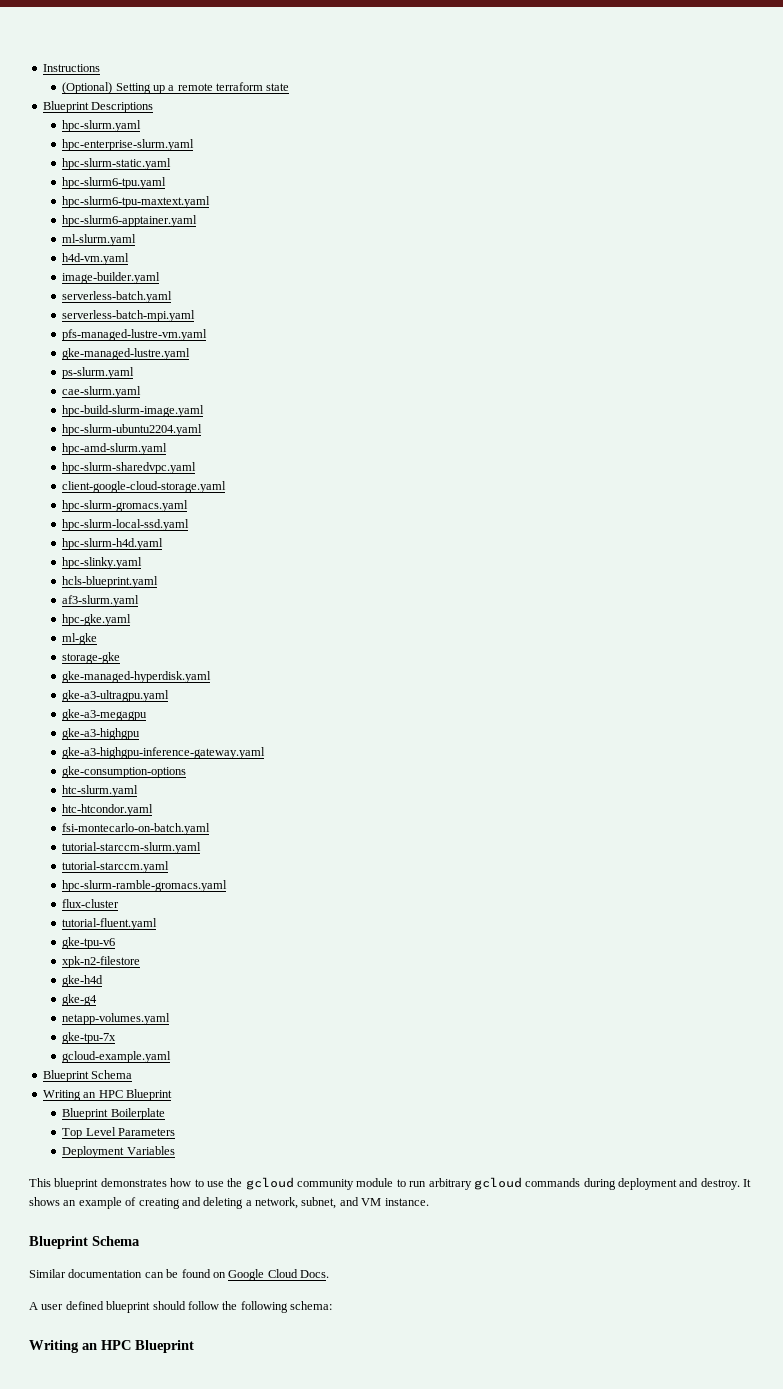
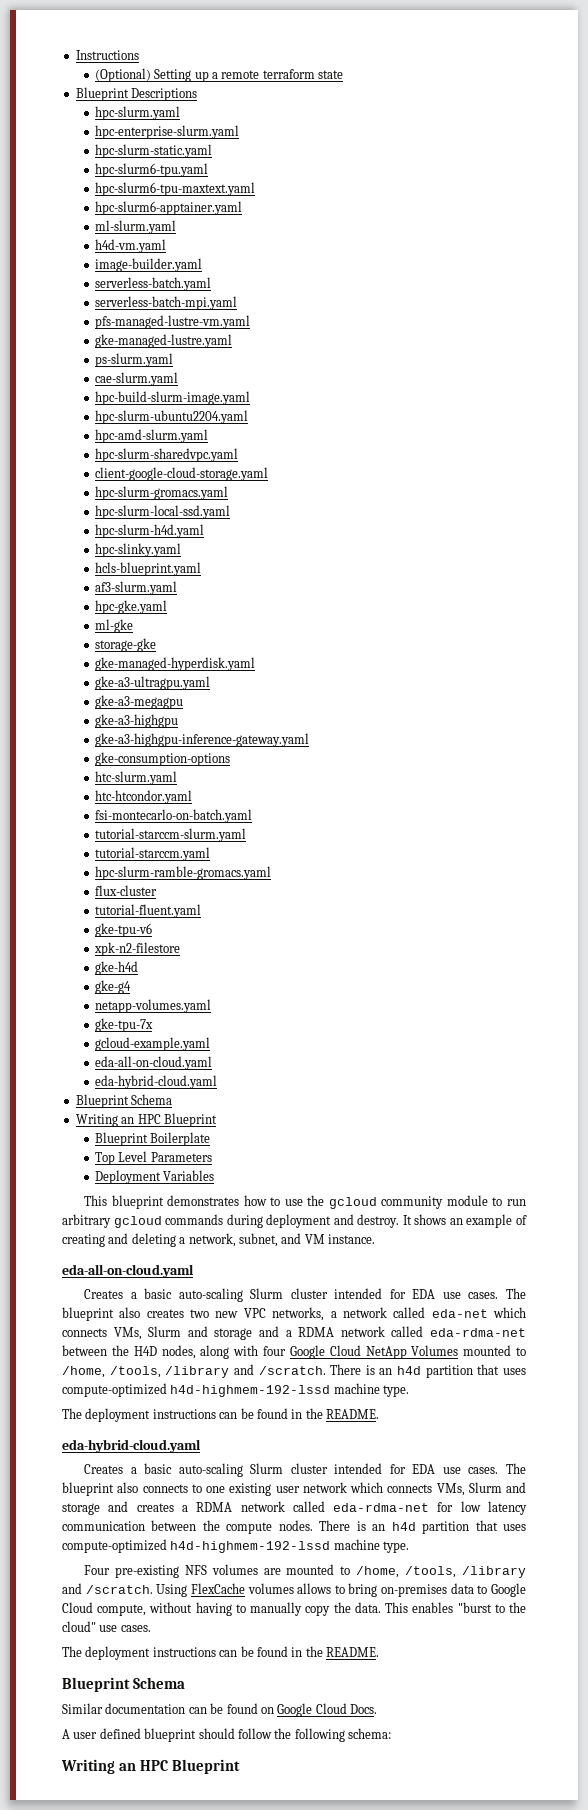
(172, 1057) none -> [94,1056,212,1070] [94,1075,217,1089] // eda-all-on-cloud.yaml // eda-hybrid-cloud.yaml
(429, 1202) none -> [62,1264,194,1278] [84,1288,526,1302] [62,1307,527,1321] [62,1326,526,1340] [62,1345,526,1359] [62,1364,526,1378] [62,1383,410,1397] [62,1408,379,1422] [62,1439,201,1453] [84,1463,526,1477] [62,1482,526,1496] [62,1501,527,1515] [62,1520,526,1534] [62,1539,410,1553] [84,1564,526,1578] [62,1583,526,1597] [62,1602,526,1616] [62,1621,151,1632] [62,1646,379,1660] // eda-all-on-cloud.yaml // Creates a basic auto-scaling Slurm cluster intended for EDA use cases. The blueprint also creates two new VPC networks, a network called eda-net which connects VMs, Slurm and storage and a RDMA network called eda-rdma-net between the H4D nodes, along with four Google Cloud NetApp Volumes mounted to /home, /tools, /library and /scratch. There is an h4d partition that uses compute-optimized h4d-highmem-192-lssd machine type. // The deployment instructions can be found in the README. // eda-hybrid-cloud.yaml // Creates a basic auto-scaling Slurm cluster intended for EDA use cases. The blueprint also connects to one existing user network which connects VMs, Slurm and storage and creates a RDMA network called eda-rdma-net for low latency communication between the compute nodes. There is an h4d partition that uses compute-optimized h4d-highmem-192-lssd machine type. // Four pre-existing NFS volumes are mounted to /home, /tools, /library and /scratch. Using FlexCache volumes allows to bring on-premises data to Google Cloud compute, without having to manually copy the data. This enables "burst to the cloud" use cases. // The deployment instructions can be found in the README.

